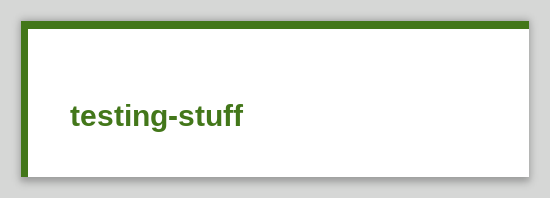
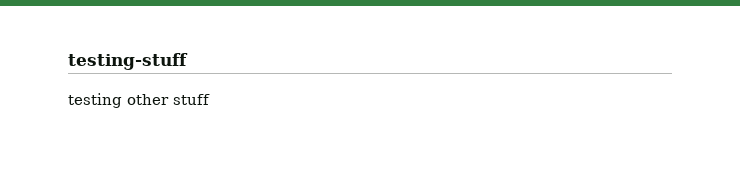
(244, 118) none -> [68,93,210,108] // testing other stuff

